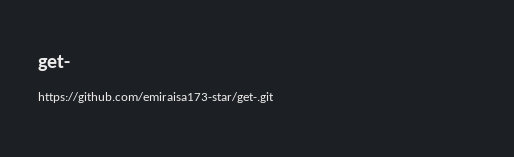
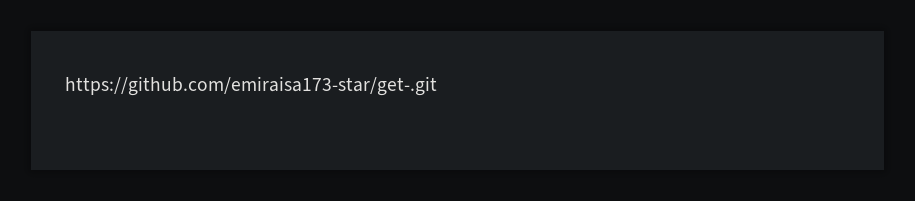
[38,55,70,71] get- // -> (65, 86) none

